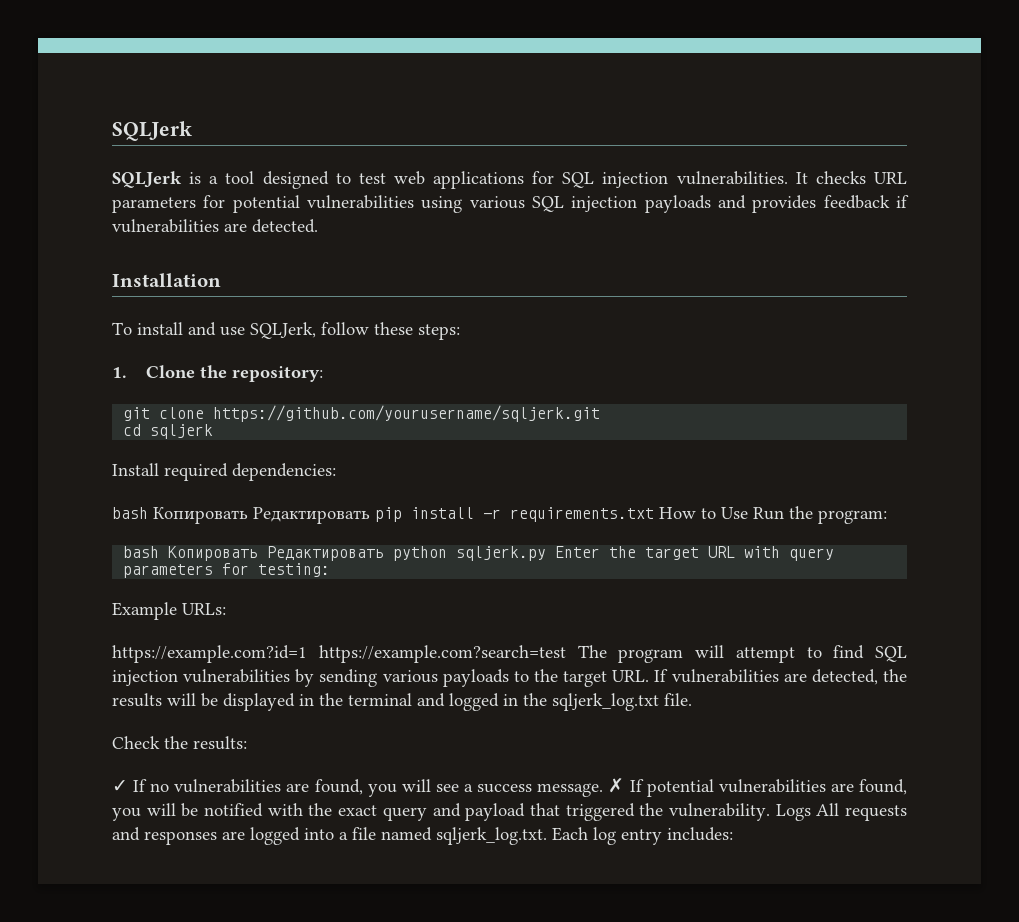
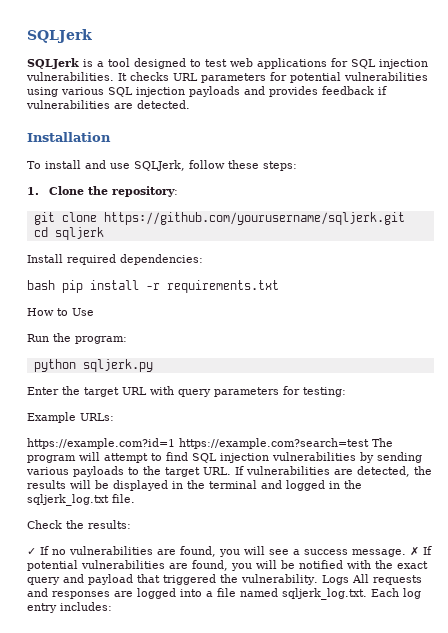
[153,507,370,524] Копировать Редактировать -> (55, 285) none
(654, 514) none -> (279, 286) //
(748, 513) none -> (94, 312) //
[123,546,385,561] bash Копировать Редактировать -> (127, 340) none
(547, 553) none -> (153, 365) //

